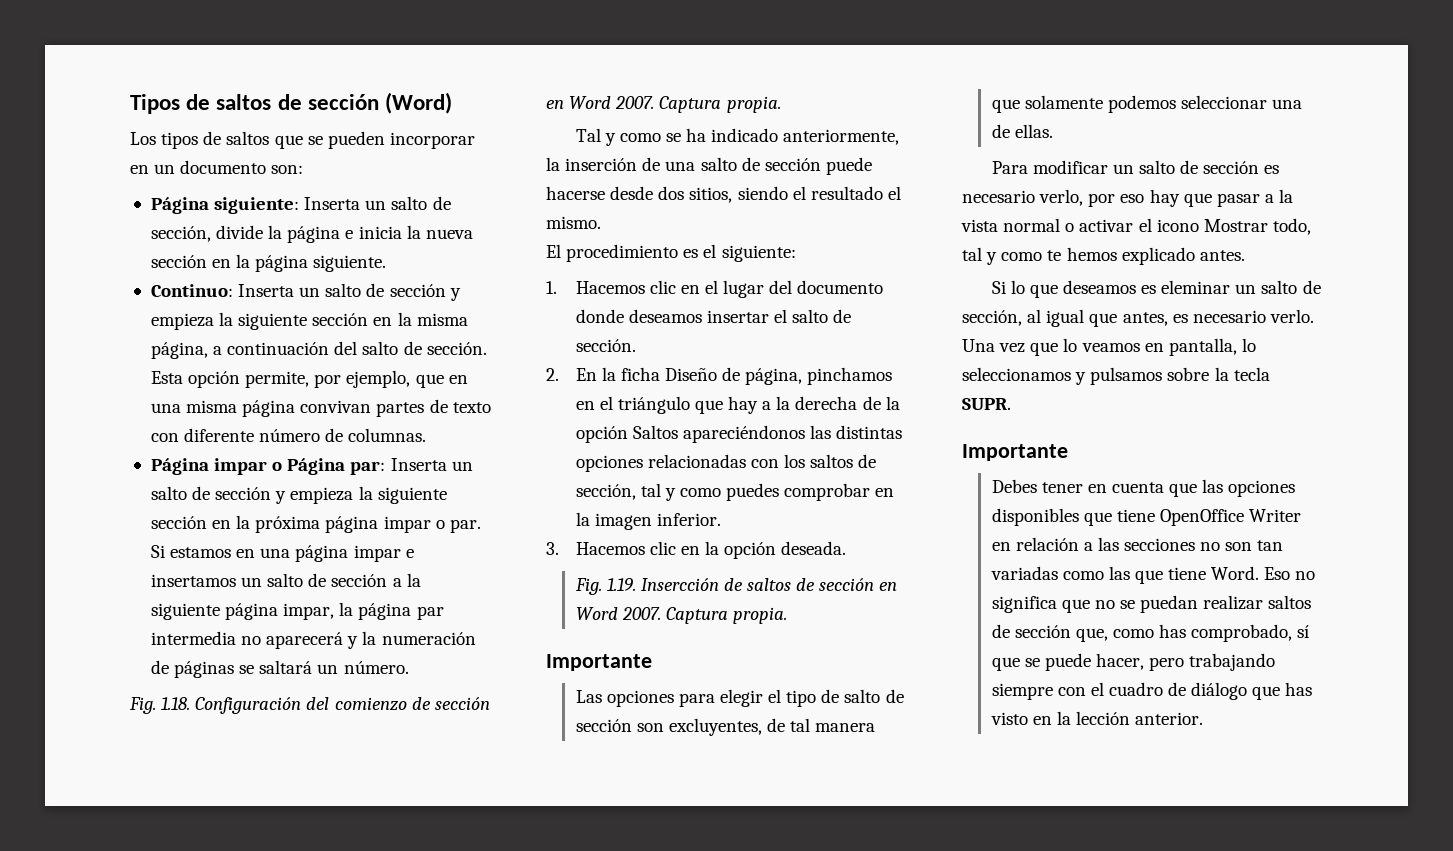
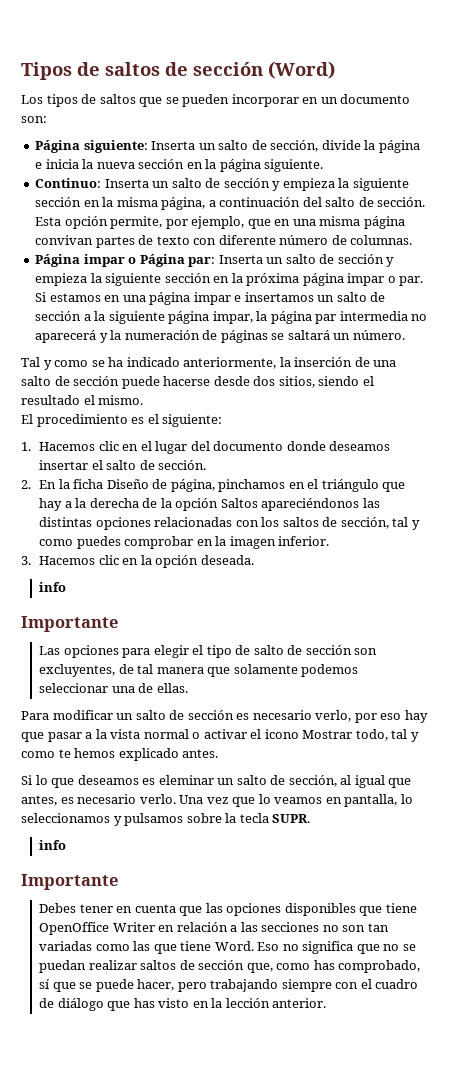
[129,697,490,714] [546,96,781,113] // Fig. 1.18. Configuración del comienzo de sección en Word 2007. Captura propia. -> (405, 335) none
[574,578,898,595] [575,607,787,624] Fig. 1.19. Insercción de saltos de sección en Word 2007. Captura propia. -> [38,582,66,592] info
(1011, 404) none -> [38,840,66,850] // info

